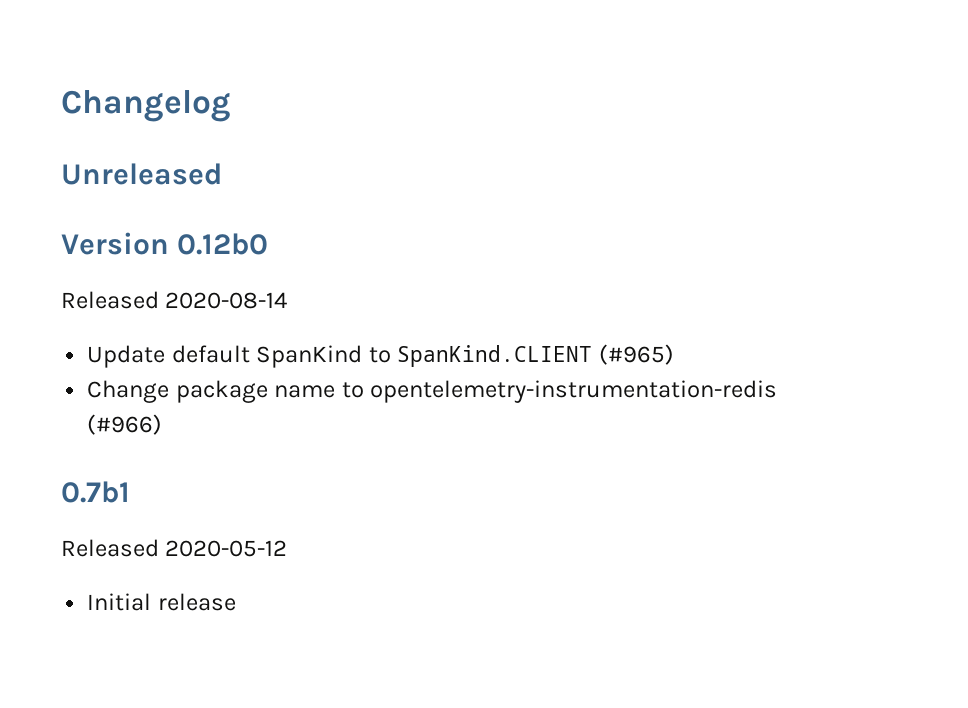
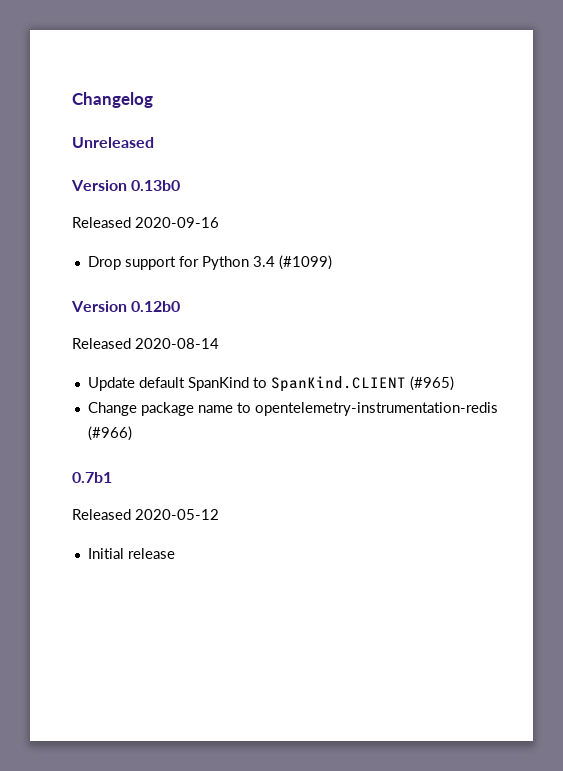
(222, 174) none -> [71,180,181,191] [72,217,219,228] [87,255,332,270] // Version 0.13b0 // Released 2020-09-16 // Drop support for Python 3.4 (#1099)

